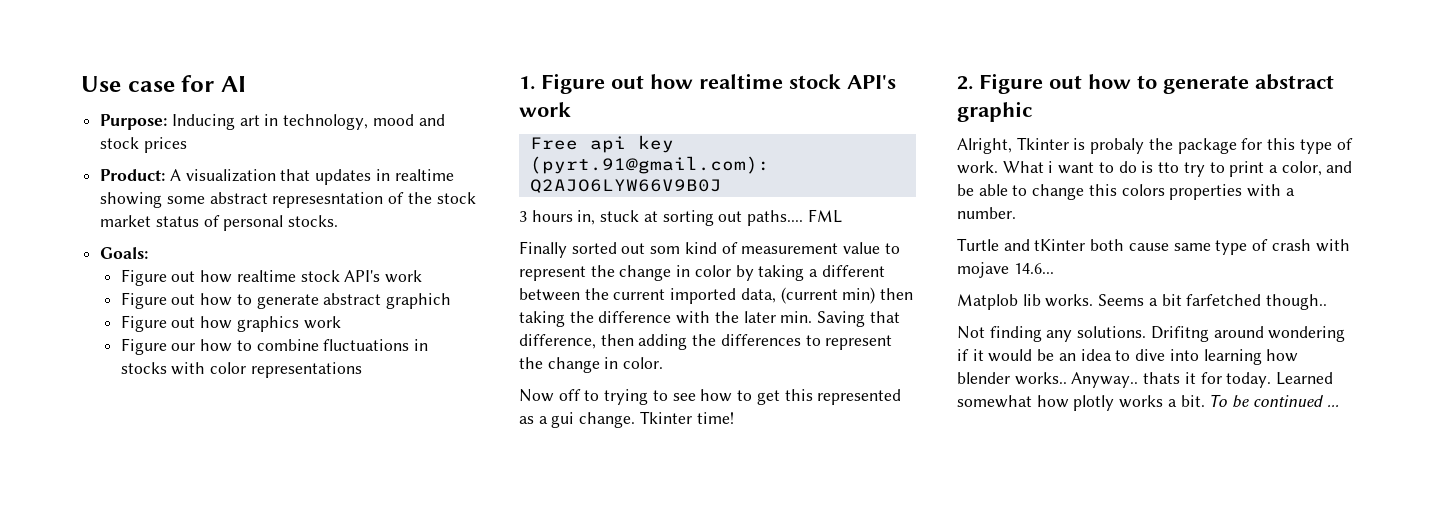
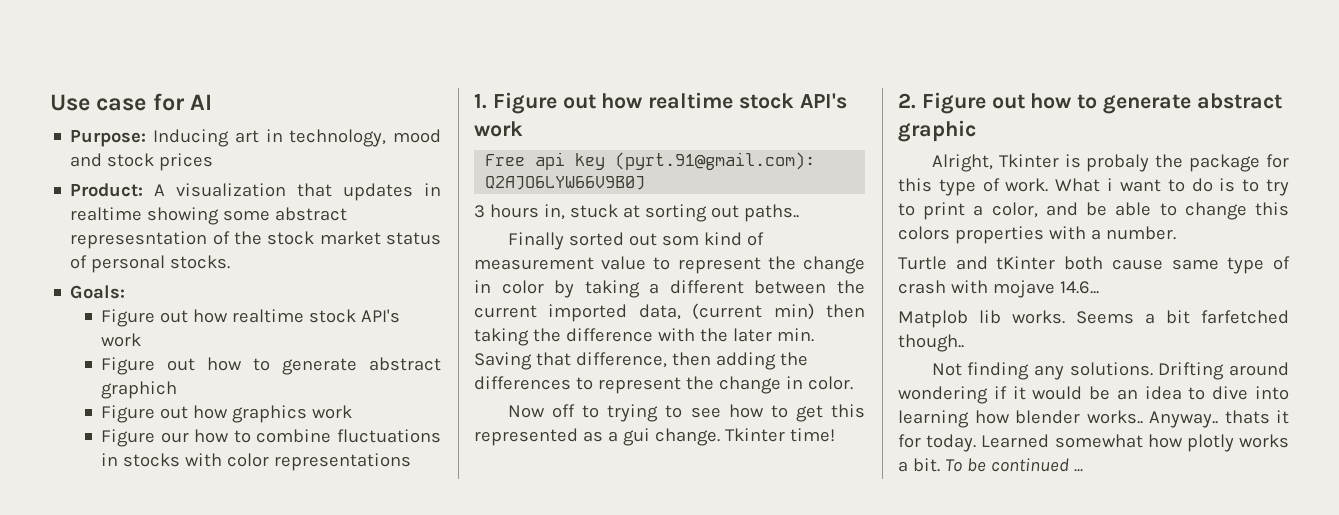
[747,209,842,226] paths.... FML -> [743,204,799,222] paths..
[1158,162,1180,173] tto -> [1242,179,1260,192] to
[1150,326,1209,342] Drifitng -> [1158,362,1225,380] Drifting

